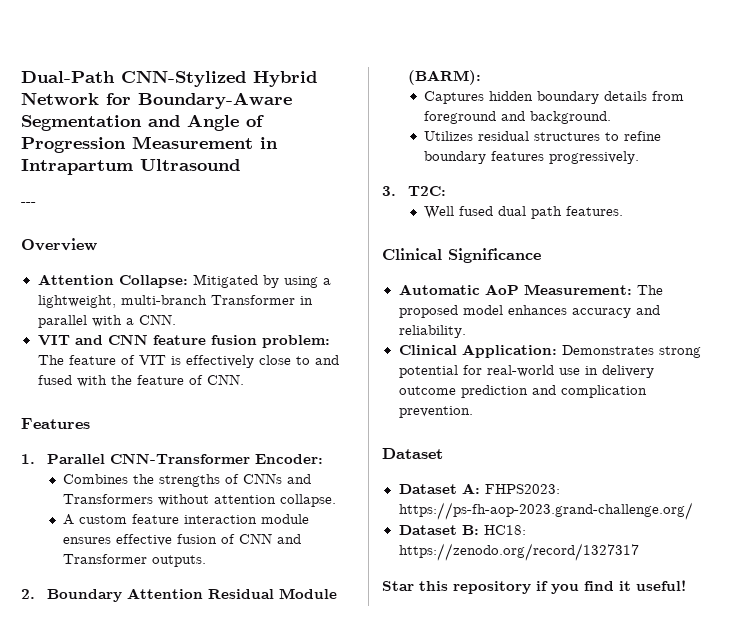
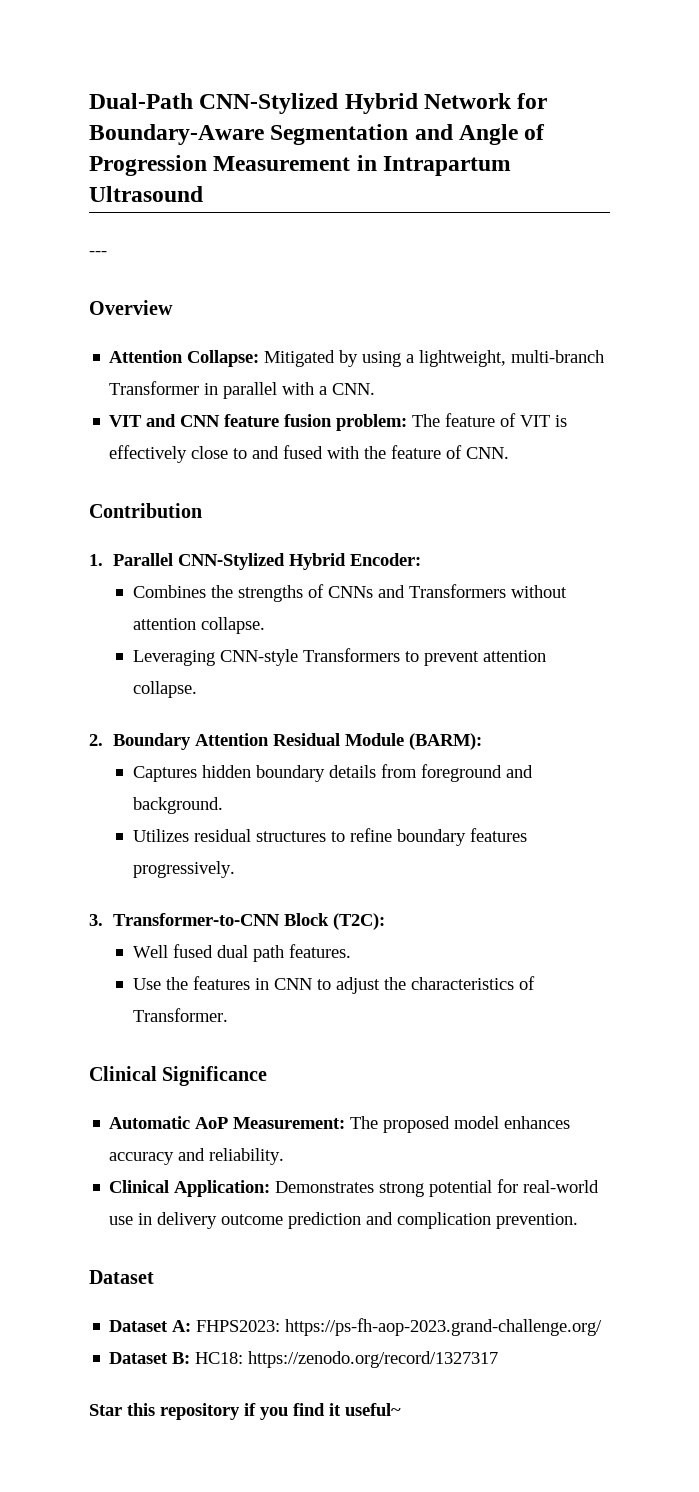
[21,418,90,429] Features -> [89,503,202,518] Contribution
[109,453,250,464] CNN-Transformer -> [177,553,346,570] CNN-Stylized Hybrid
[63,514,310,525] [63,533,302,546] [63,554,207,567] A custom feature interaction module ensures effective fusion of CNN and Transformer outputs. -> [132,648,546,666] [132,681,197,698] Leveraging CNN-style Transformers to prevent attention collapse.
[407,186,446,196] T2C: -> [112,913,385,930] Transformer-to-CNN Block (T2C):
(624, 211) none -> [132,976,535,994] [132,1008,228,1022] // Use the features in CNN to adjust the characteristics of Transformer.
[636,580,686,591] useful! -> [345,1403,401,1416] useful~

